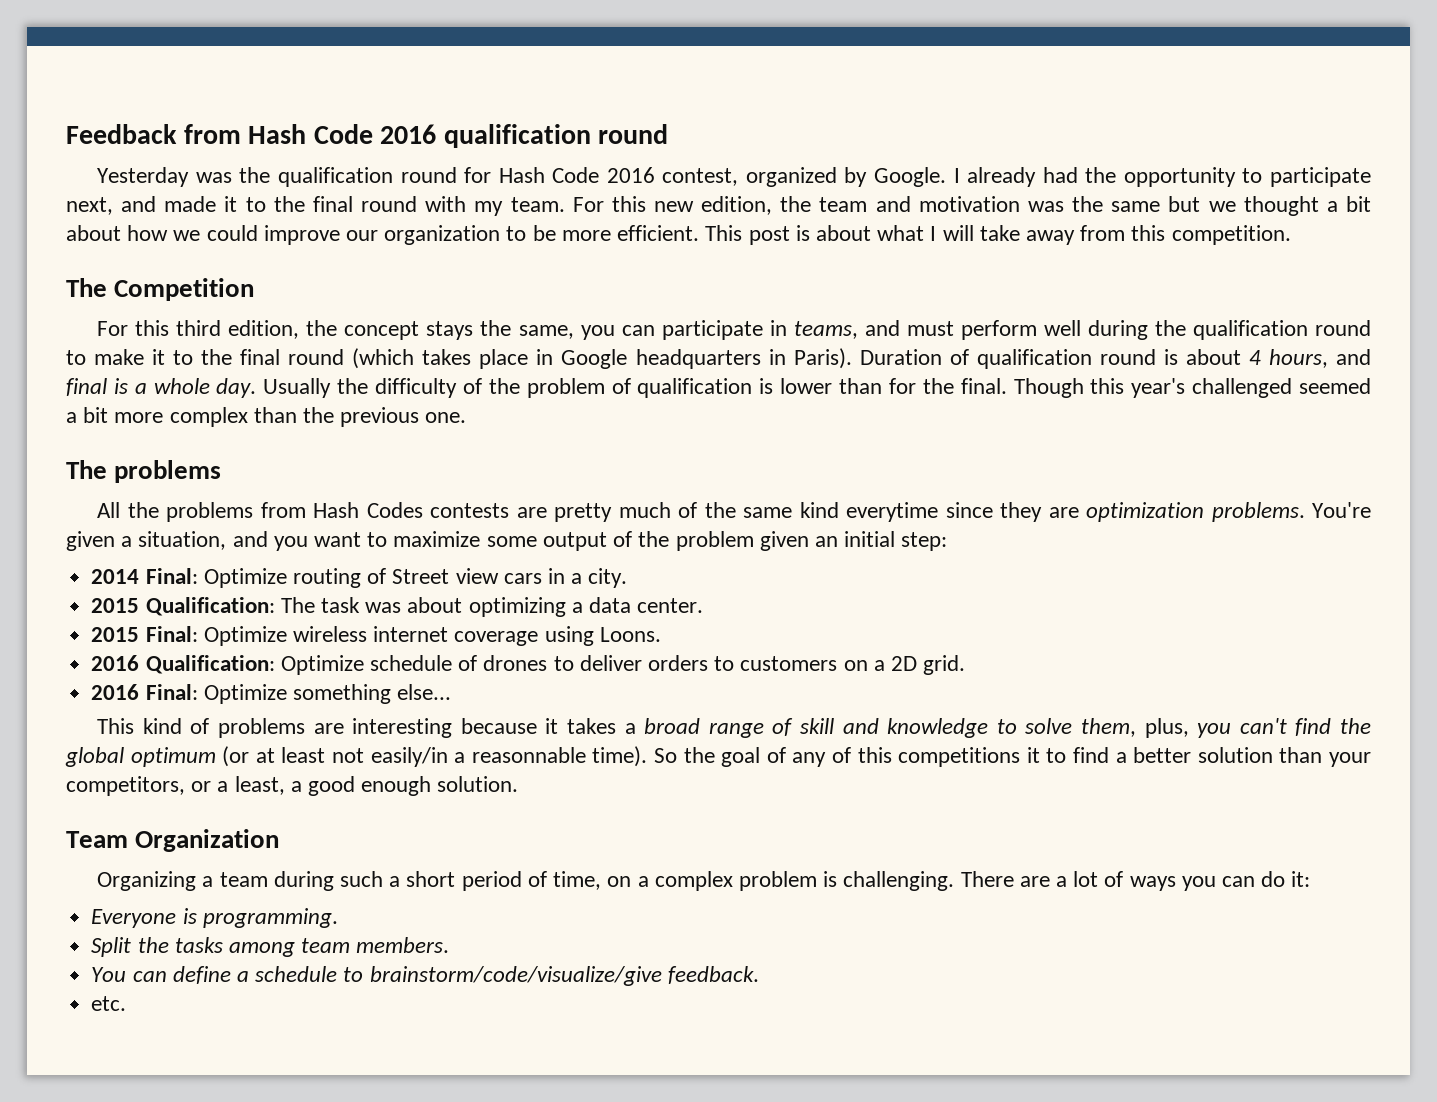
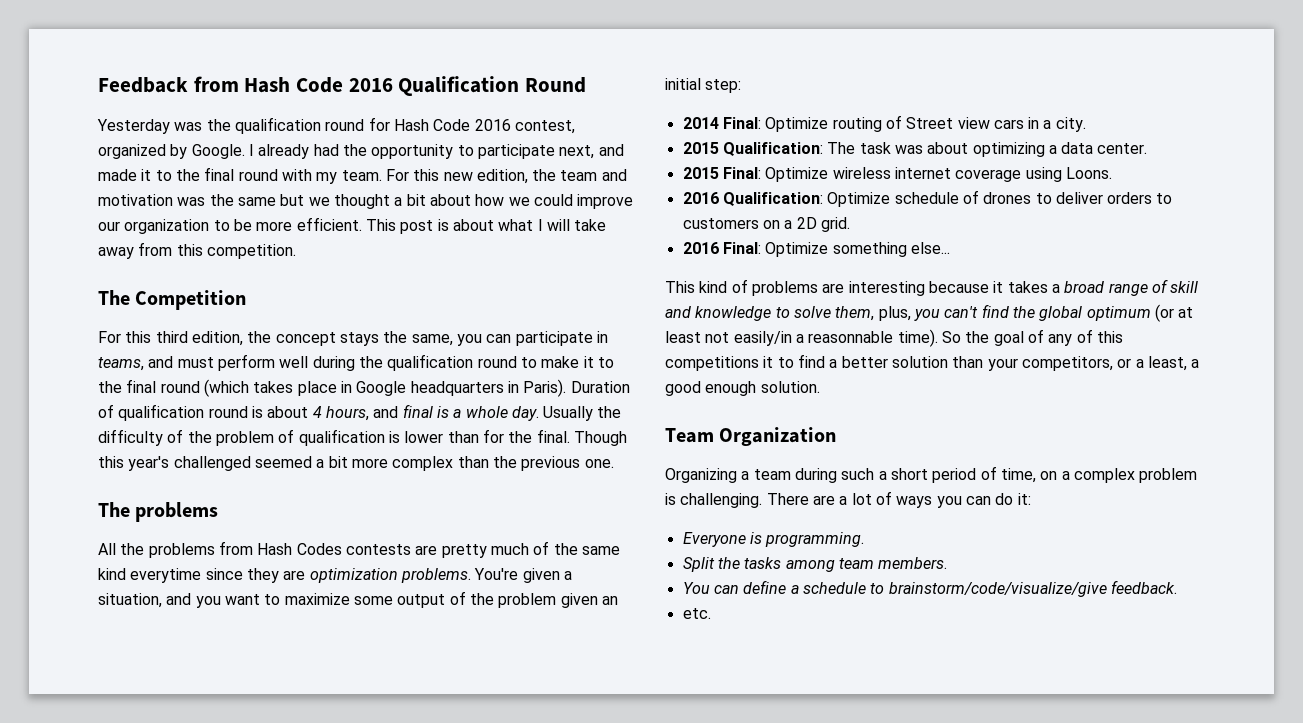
[443,124,669,148] qualification round -> [398,76,587,96] Qualification Round

